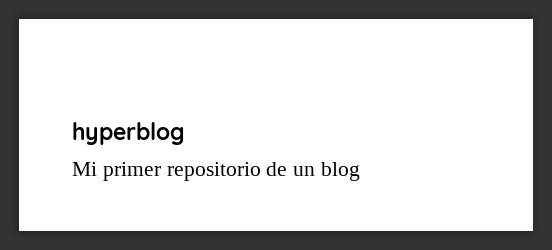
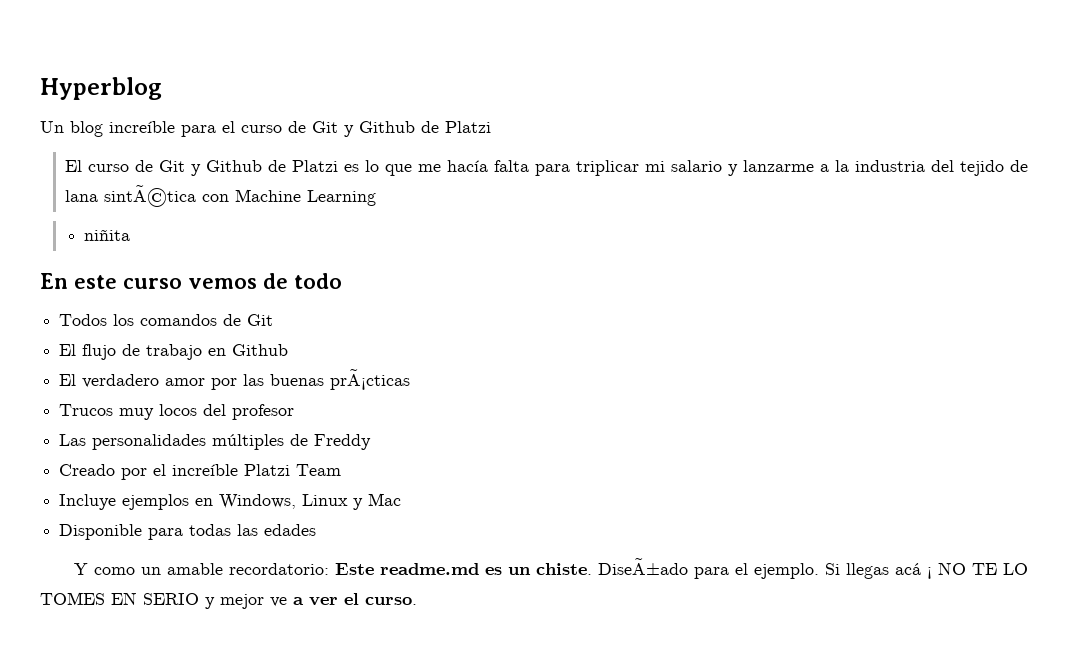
[72,122,185,145] [72,162,361,181] hyperblog // Mi primer repositorio de un blog -> [40,77,162,100] [40,121,491,137] [65,160,1029,176] [65,184,377,207] [84,229,131,241] [40,273,342,289] [59,314,274,326] [59,344,289,360] [59,368,411,390] [59,404,295,420] [59,434,372,450] [59,464,342,480] [59,493,402,510] [59,524,317,540] [73,557,1028,579] [40,592,417,609] Hyperblog // Un blog increíble para el curso de Git y Github de Platzi // El curso de Git y Github de Platzi es lo que me hacía falta para triplicar mi salario y lanzarme a la industria del tejido de lana sintÃ©tica con Machine Learning // niñita // En este curso vemos de todo // Todos los comandos de Git // El flujo de trabajo en Github // El verdadero amor por las buenas prÃ¡cticas // Trucos muy locos del profesor // Las personalidades múltiples de Freddy // Creado por el increíble Platzi Team // Incluye ejemplos en Windows, Linux y Mac // Disponible para todas las edades // Y como un amable recordatorio: Este readme.md es un chiste. DiseÃ±ado para el ejemplo. Si llegas acá ¡ NO TE LO TOMES EN SERIO y mejor ve a ver el curso.

